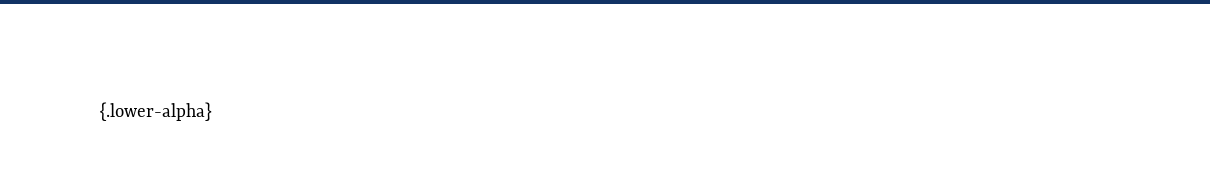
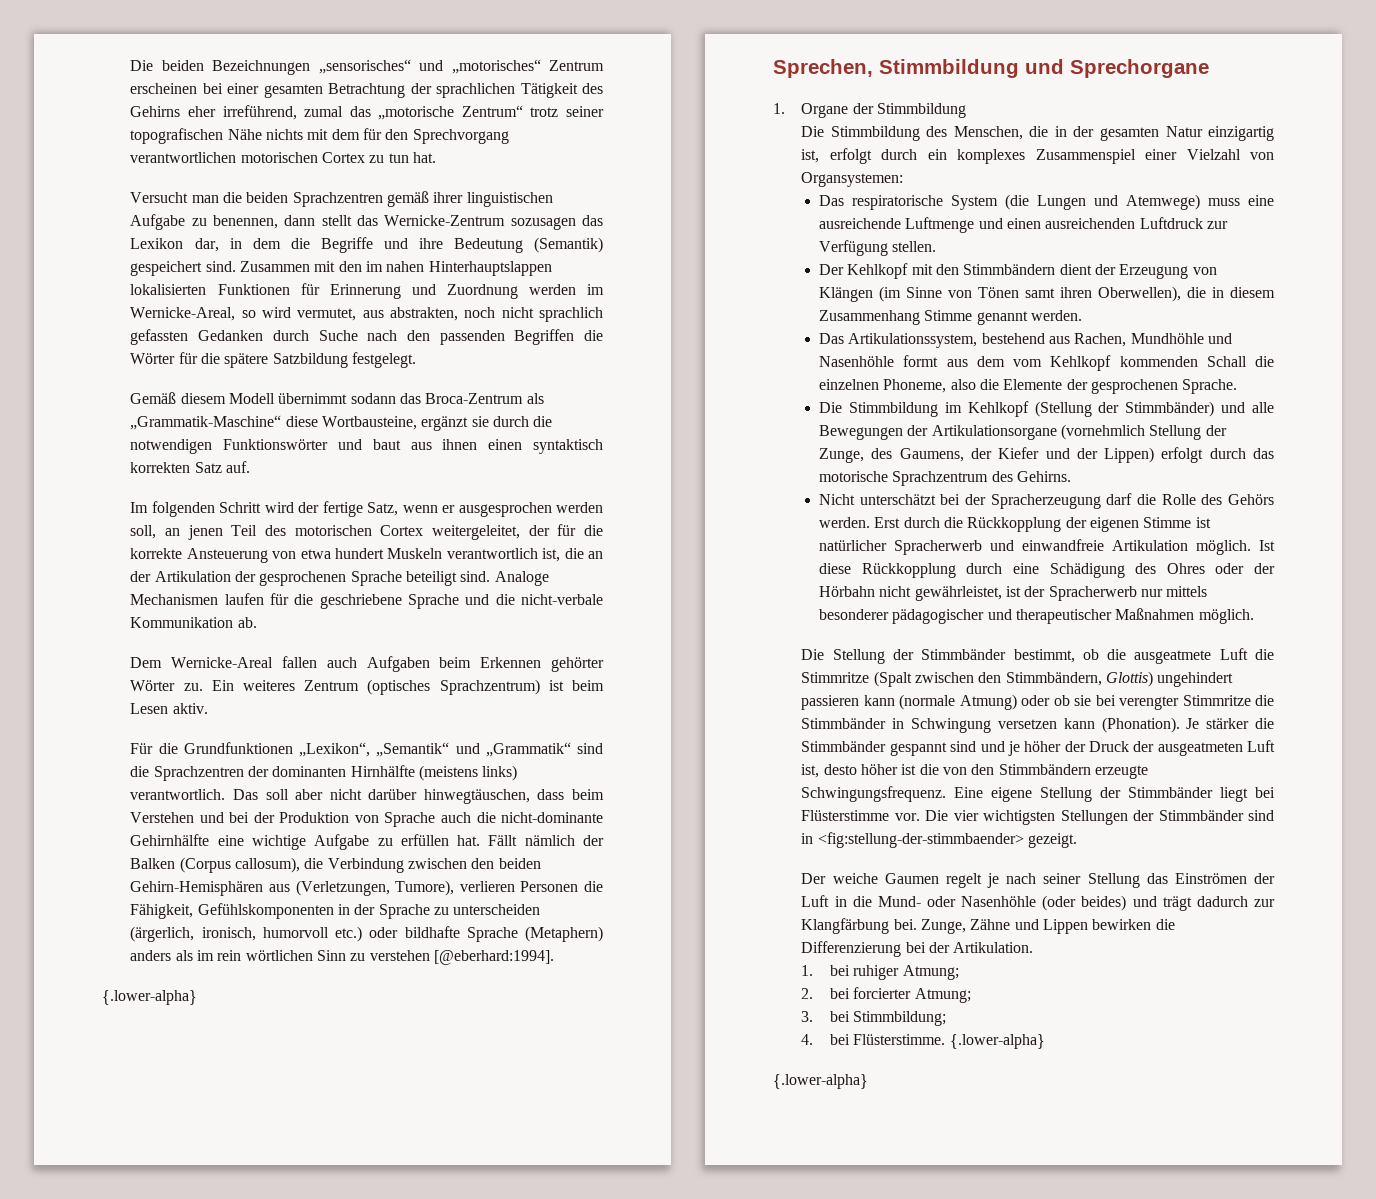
(100, 111) none -> [130,59,604,75] [130,83,603,98] [130,105,604,120] [130,128,509,144] [130,152,437,163] [130,191,553,207] [130,214,603,230] [130,237,603,253] [130,261,552,276] [130,283,604,299] [130,307,603,322] [130,329,603,345] [130,352,417,368] [130,392,544,404] [130,415,553,431] [130,439,603,454] [130,461,251,473] [130,501,603,517] [130,524,603,540] [130,548,604,563] [130,571,549,586] [130,593,603,609] [130,617,257,628] [130,656,604,672] [130,679,604,695] [130,703,208,714] [130,742,603,757] [130,765,518,781] [130,789,604,804] [130,812,603,827] [130,834,604,850] [130,857,541,873] [130,880,603,896] [130,903,541,919] [130,926,603,942] [130,950,555,965] [102,990,197,1005] [773,59,1209,78] [773,103,967,118] [801,126,1274,141] [801,148,1274,164] [801,172,904,187] [819,194,1274,210] [819,217,1228,233] [819,240,937,256] [819,263,1217,279] [819,286,1275,302] [819,310,1083,325] [819,333,1232,348] [819,355,1274,371] [819,379,1238,394] [819,401,1274,417] [819,424,1227,440] [819,447,1274,463] [819,471,1072,486] [819,493,1274,509] [819,517,1211,532] [819,539,1275,555] [819,563,1275,578] [819,586,1208,601] [819,608,1254,624] [801,648,1274,664] [801,671,1234,687] [801,694,1274,710] [801,717,1274,733] [801,740,1275,756] [801,764,1149,779] [801,786,1275,802] [801,810,1274,825] [801,832,1078,848] [801,873,1275,888] [801,895,1275,911] [801,918,1175,934] [801,941,1034,957] [801,965,959,980] [801,987,971,1003] [801,1011,947,1026] [801,1034,1045,1049] Die beiden Bezeichnungen „sensorisches“ und „motorisches“ Zentrum erscheinen bei einer gesamten Betrachtung der sprachlichen Tätigkeit des Gehirns eher irreführend, zumal das „motorische Zentrum“ trotz seiner topografischen Nähe nichts mit dem für den Sprechvorgang verantwortlichen motorischen Cortex zu tun hat. // Versucht man die beiden Sprachzentren gemäß ihrer linguistischen Aufgabe zu benennen, dann stellt das Wernicke-Zentrum sozusagen das Lexikon dar, in dem die Begriffe und ihre Bedeutung (Semantik) gespeichert sind. Zusammen mit den im nahen Hinterhauptslappen lokalisierten Funktionen für Erinnerung und Zuordnung werden im Wernicke-Areal, so wird vermutet, aus abstrakten, noch nicht sprachlich gefassten Gedanken durch Suche nach den passenden Begriffen die Wörter für die spätere Satzbildung festgelegt. // Gemäß diesem Modell übernimmt sodann das Broca-Zentrum als „Grammatik-Maschine“ diese Wortbausteine, ergänzt sie durch die notwendigen Funktionswörter und baut aus ihnen einen syntaktisch korrekten Satz auf. // Im folgenden Schritt wird der fertige Satz, wenn er ausgesprochen werden soll, an jenen Teil des motorischen Cortex weitergeleitet, der für die korrekte Ansteuerung von etwa hundert Muskeln verantwortlich ist, die an der Artikulation der gesprochenen Sprache beteiligt sind. Analoge Mechanismen laufen für die geschriebene Sprache und die nicht-verbale Kommunikation ab. // Dem Wernicke-Areal fallen auch Aufgaben beim Erkennen gehörter Wörter zu. Ein weiteres Zentrum (optisches Sprachzentrum) ist beim Lesen aktiv. // Für die Grundfunktionen „Lexikon“, „Semantik“ und „Grammatik“ sind die Sprachzentren der dominanten Hirnhälfte (meistens links) verantwortlich. Das soll aber nicht darüber hinwegtäuschen, dass beim Verstehen und bei der Produktion von Sprache auch die nicht-dominante Gehirnhälfte eine wichtige Aufgabe zu erfüllen hat. Fällt nämlich der Balken (Corpus callosum), die Verbindung zwischen den beiden Gehirn-Hemisphären aus (Verletzungen, Tumore), verlieren Personen die Fähigkeit, Gefühlskomponenten in der Sprache zu unterscheiden (ärgerlich, ironisch, humorvoll etc.) oder bildhafte Sprache (Metaphern) anders als im rein wörtlichen Sinn zu verstehen [@eberhard:1994]. // {.lower-alpha} // Sprechen, Stimmbildung und Sprechorgane // 1. Organe der Stimmbildung // Die Stimmbildung des Menschen, die in der gesamten Natur einzigartig ist, erfolgt durch ein komplexes Zusammenspiel einer Vielzahl von Organsystemen: // Das respiratorische System (die Lungen und Atemwege) muss eine ausreichende Luftmenge und einen ausreichenden Luftdruck zur Verfügung stellen. // Der Kehlkopf mit den Stimmbändern dient der Erzeugung von Klängen (im Sinne von Tönen samt ihren Oberwellen), die in diesem Zusammenhang Stimme genannt werden. // Das Artikulationssystem, bestehend aus Rachen, Mundhöhle und Nasenhöhle formt aus dem vom Kehlkopf kommenden Schall die einzelnen Phoneme, also die Elemente der gesprochenen Sprache. // Die Stimmbildung im Kehlkopf (Stellung der Stimmbänder) und alle Bewegungen der Artikulationsorgane (vornehmlich Stellung der Zunge, des Gaumens, der Kiefer und der Lippen) erfolgt durch das motorische Sprachzentrum des Gehirns. // Nicht unterschätzt bei der Spracherzeugung darf die Rolle des Gehörs werden. Erst durch die Rückkopplung der eigenen Stimme ist natürlicher Spracherwerb und einwandfreie Artikulation möglich. Ist diese Rückkopplung durch eine Schädigung des Ohres oder der Hörbahn nicht gewährleistet, ist der Spracherwerb nur mittels besonderer pädagogischer und therapeutischer Maßnahmen möglich. // Die Stellung der Stimmbänder bestimmt, ob die ausgeatmete Luft die Stimmritze (Spalt zwischen den Stimmbändern, Glottis) ungehindert passieren kann (normale Atmung) oder ob sie bei verengter Stimmritze die Stimmbänder in Schwingung versetzen kann (Phonation). Je stärker die Stimmbänder gespannt sind und je höher der Druck der ausgeatmeten Luft ist, desto höher ist die von den Stimmbändern erzeugte Schwingungsfrequenz. Eine eigene Stellung der Stimmbänder liegt bei Flüsterstimme vor. Die vier wichtigsten Stellungen der Stimmbänder sind in <fig:stellung-der-stimmbaender> gezeigt. // Der weiche Gaumen regelt je nach seiner Stellung das Einströmen der Luft in die Mund- oder Nasenhöhle (oder beides) und trägt dadurch zur Klangfärbung bei. Zunge, Zähne und Lippen bewirken die Differenzierung bei der Artikulation. // 1. bei ruhiger Atmung; // 2. bei forcierter Atmung; // 3. bei Stimmbildung; // 4. bei Flüsterstimme. {.lower-alpha} //

